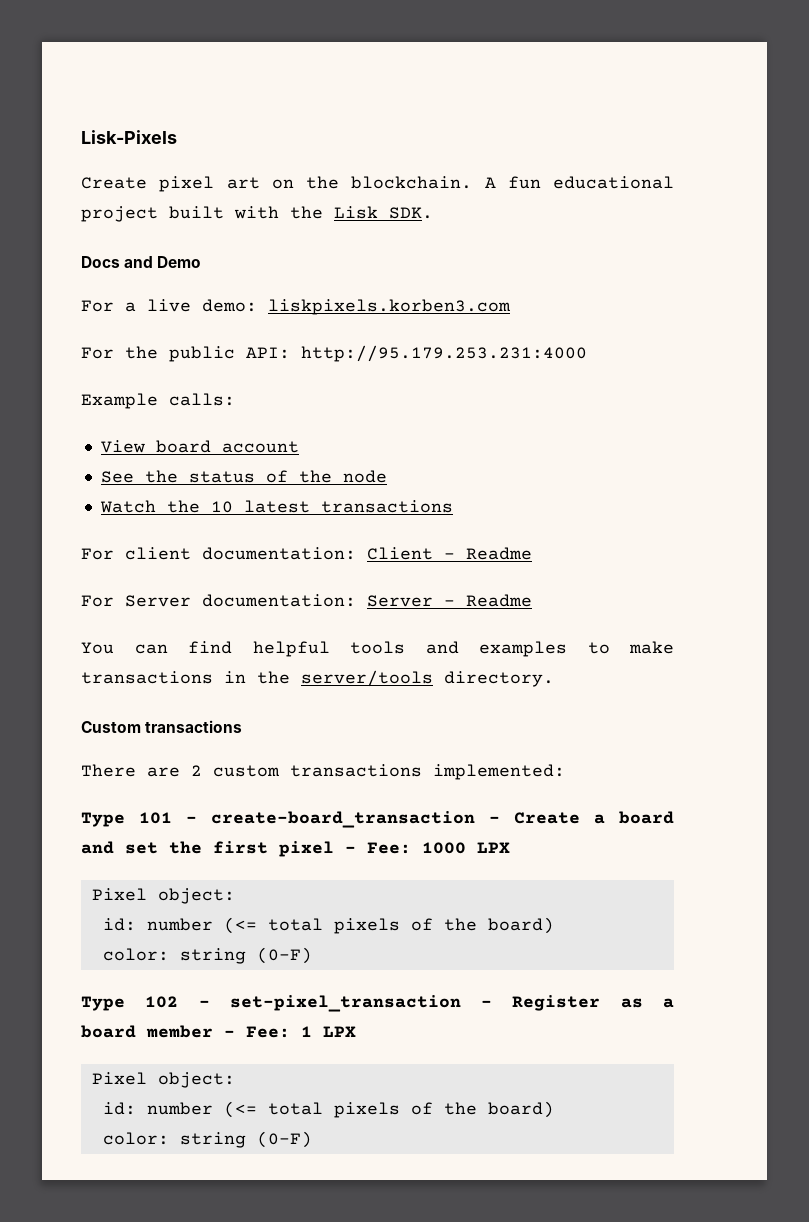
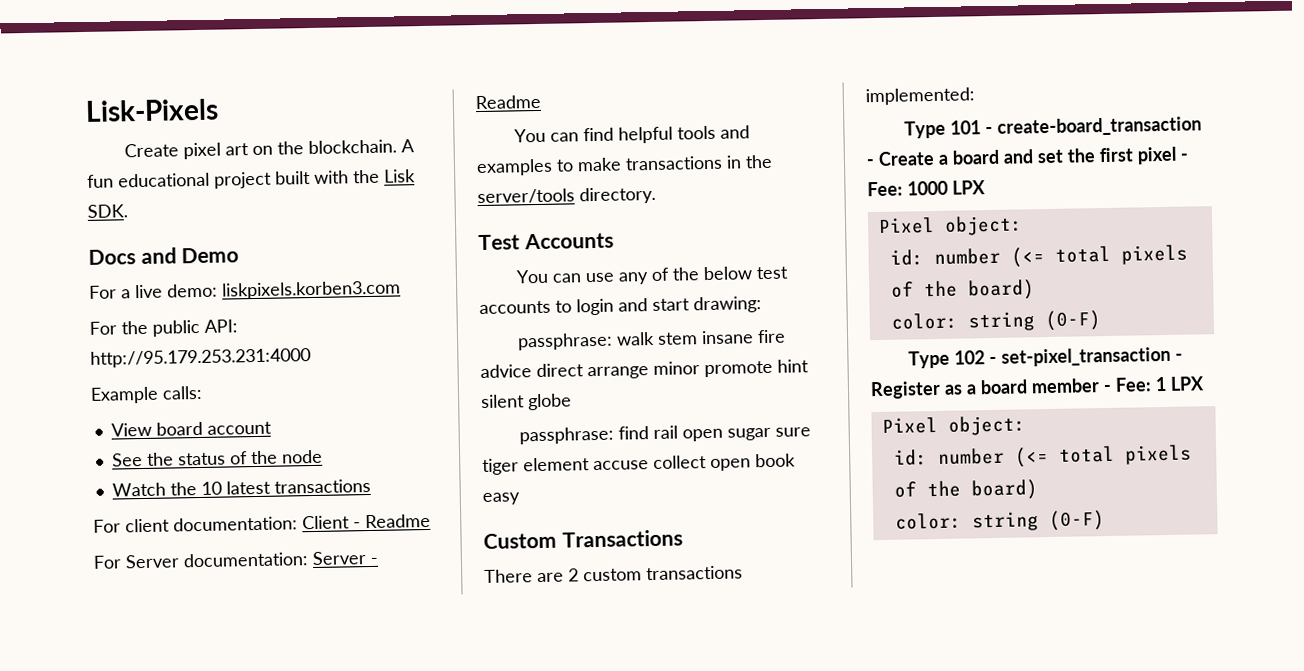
(554, 679) none -> [478,232,614,251] [516,266,790,285] [479,296,762,316] [517,329,787,351] [480,359,809,380] [481,393,572,411] [519,425,812,445] [482,453,796,476] [482,492,520,506] // Test Accounts // You can use any of the below test accounts to login and start drawing: // passphrase: walk stem insane fire advice direct arrange minor promote hint silent globe // passphrase: find rail open sugar sure tiger element accuse collect open book easy
[145,720,243,733] transactions -> [561,529,683,548] Transactions

